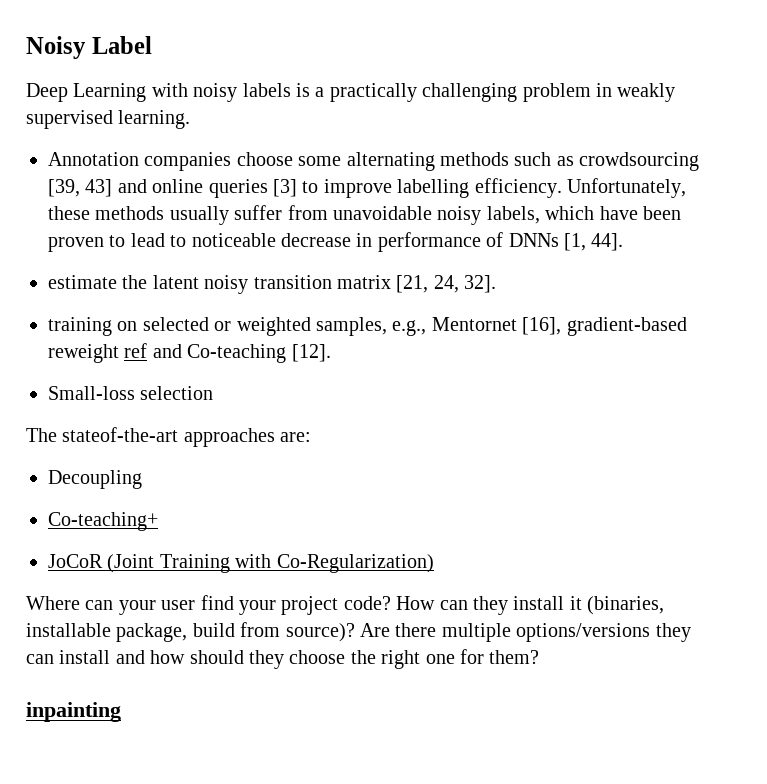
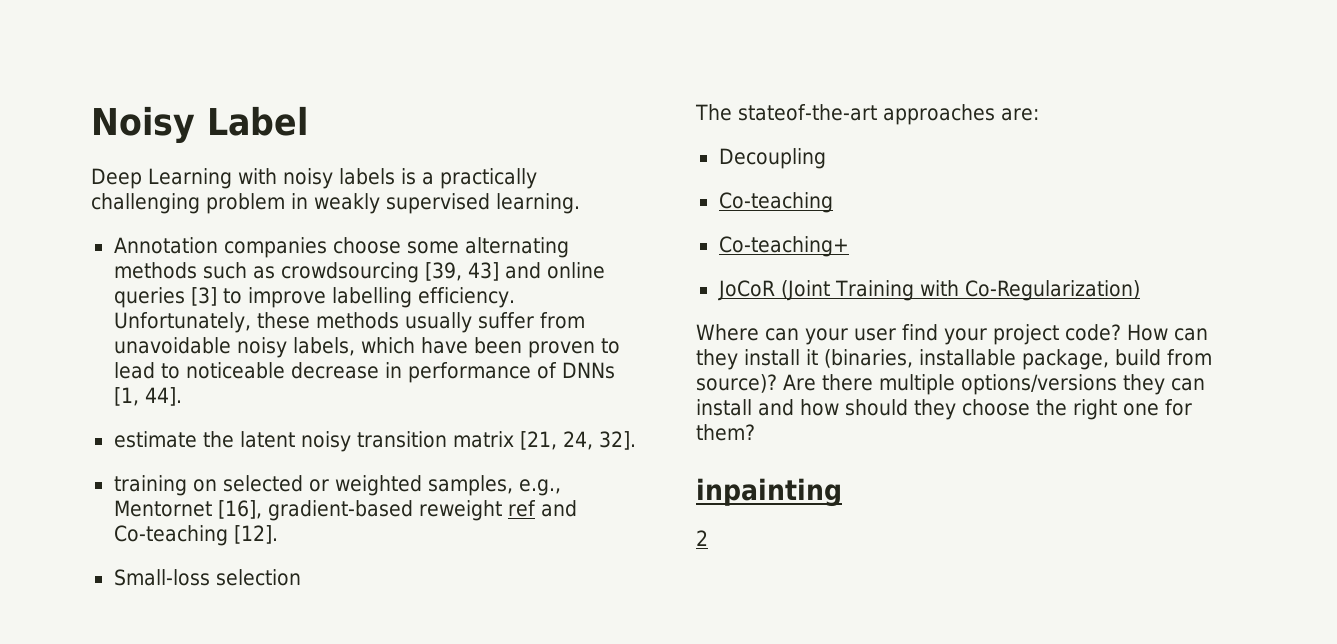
(142, 479) none -> [718,192,833,213] // Co-teaching
(121, 712) none -> [696,530,708,546] // 2

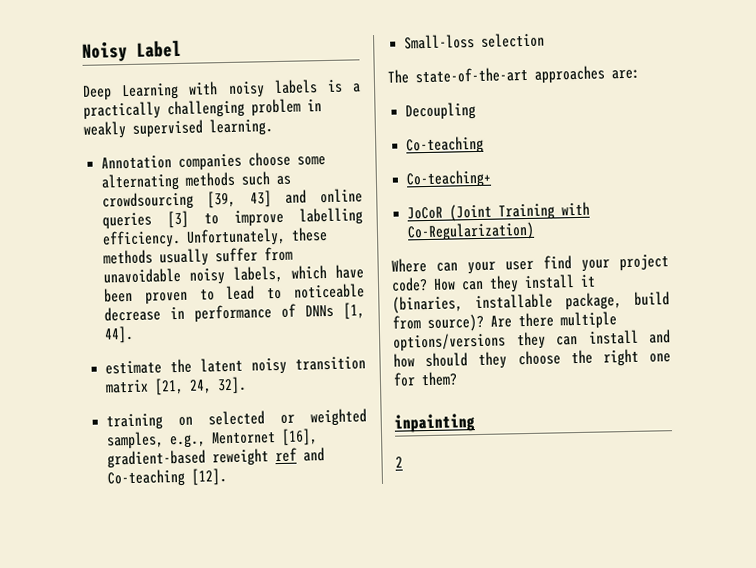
[738,104,877,121] stateof-the-art -> [415,66,528,84] state-of-the-art

